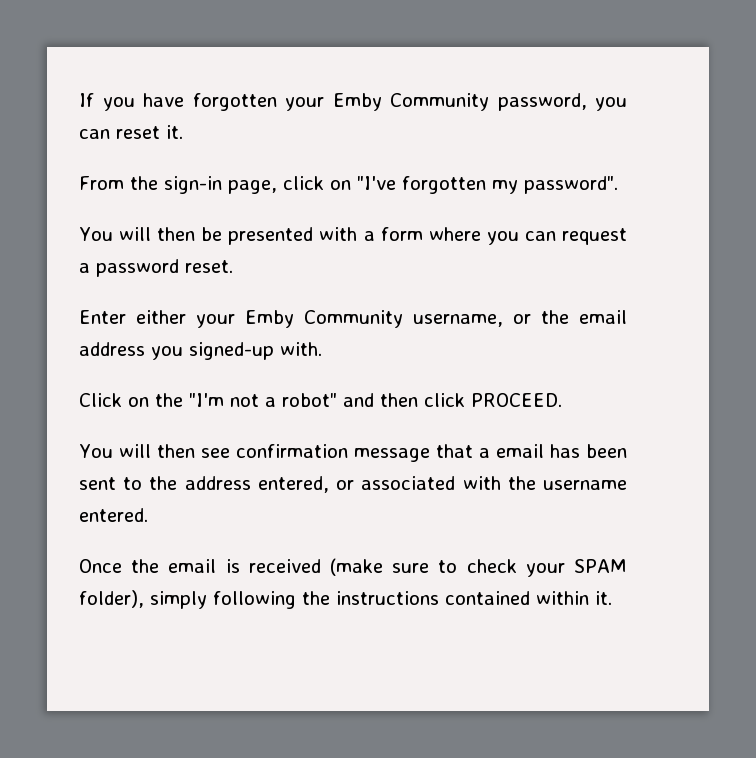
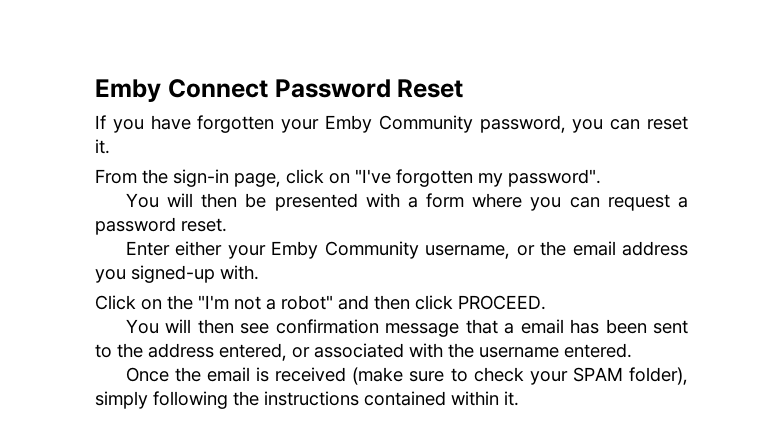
(79, 100) none -> [95,79,464,102] Emby Connect Password Reset //

